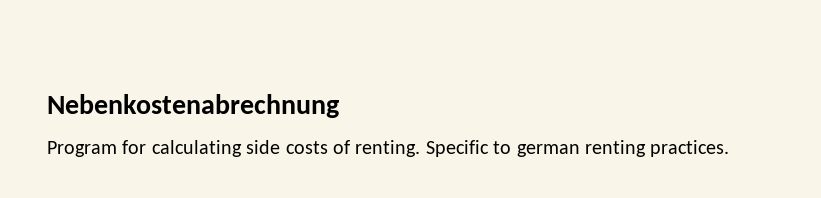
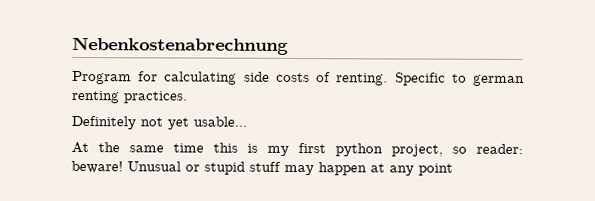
(730, 148) none -> [71,115,247,130] [71,141,523,157] [71,160,453,176] // Definitely not yet usable... // At the same time this is my first python project, so reader: beware! Unusual or stupid stuff may happen at any point

